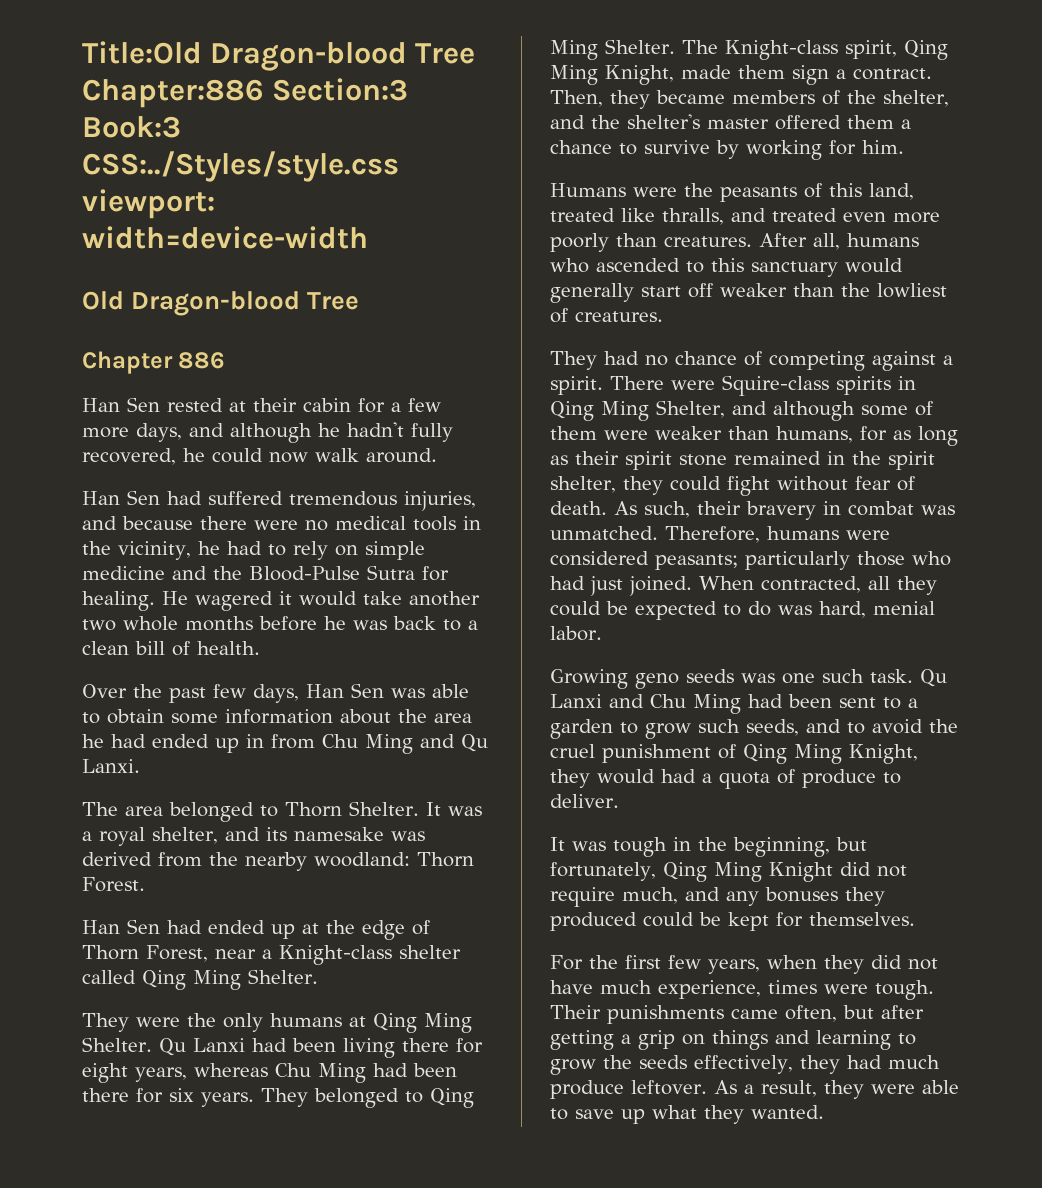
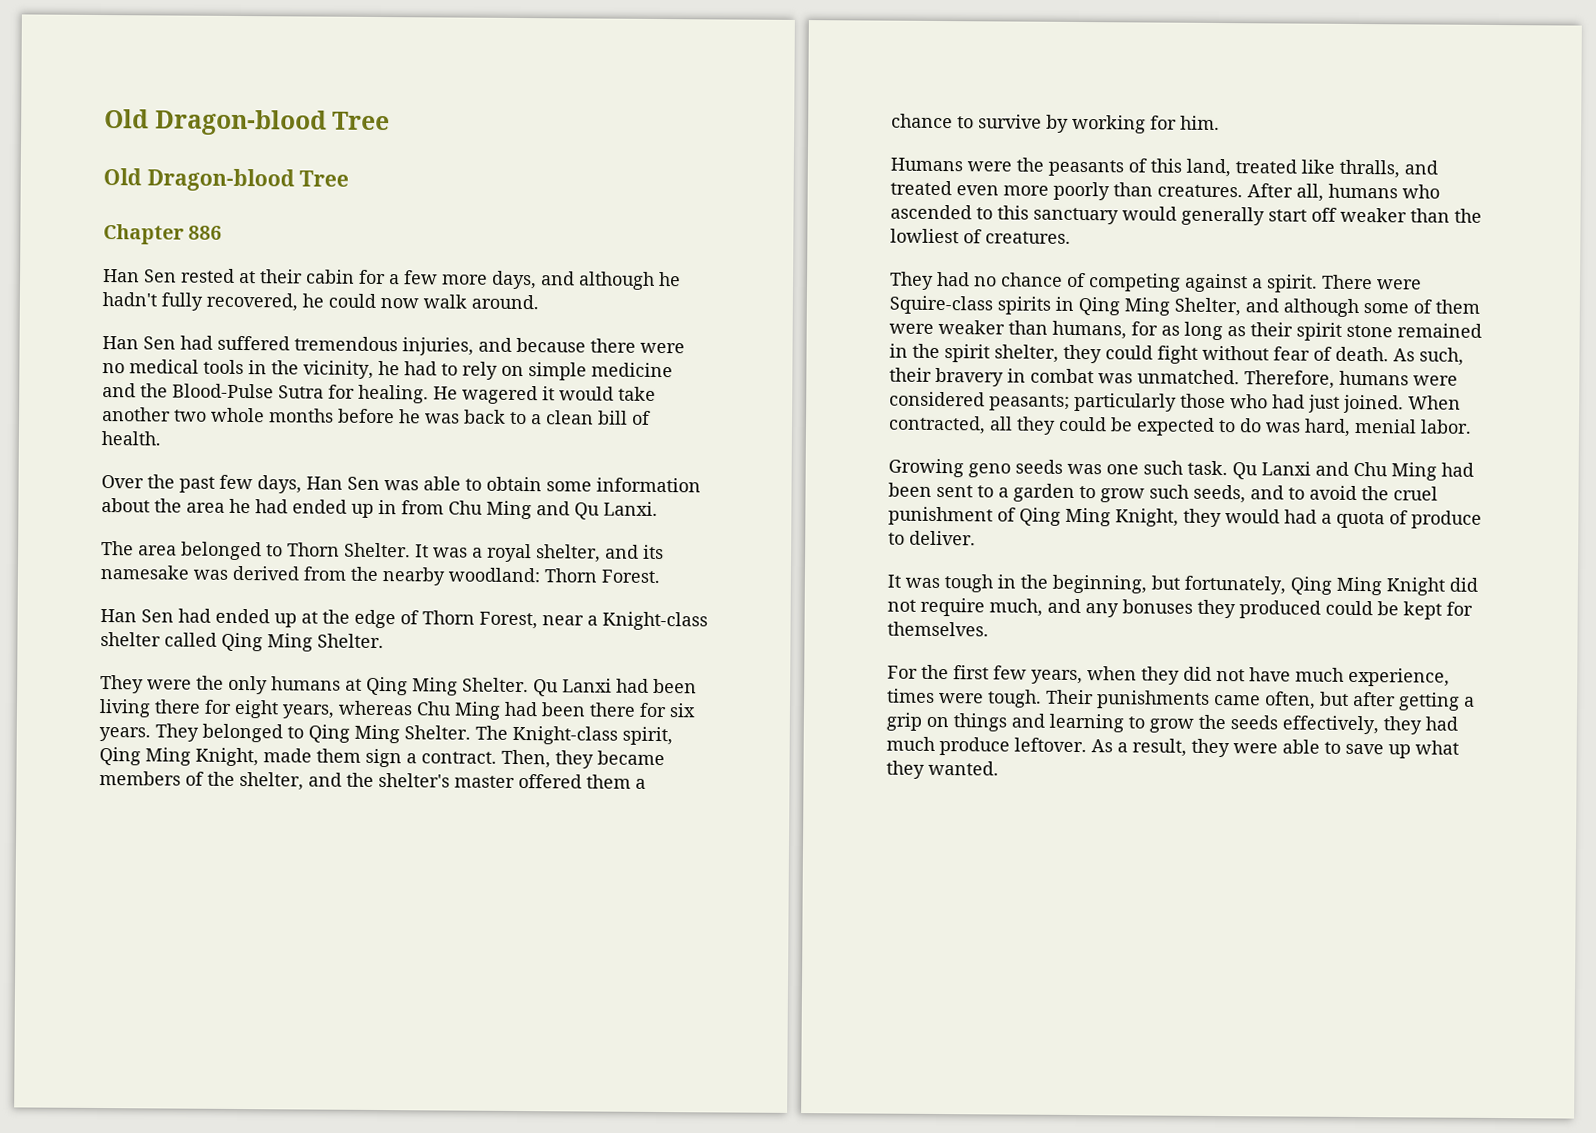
[82,41,476,71] [82,78,409,108] [82,116,181,138] [82,151,399,182] [82,189,215,219] [82,226,368,249] Title:Old Dragon-blood Tree Chapter:886 Section:3 Book:3 CSS:../Styles/style.css viewport: width=device-width -> [104,109,391,136] Old Dragon-blood Tree

